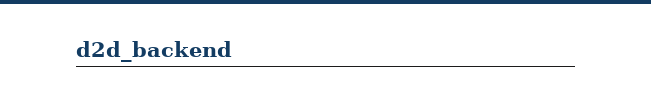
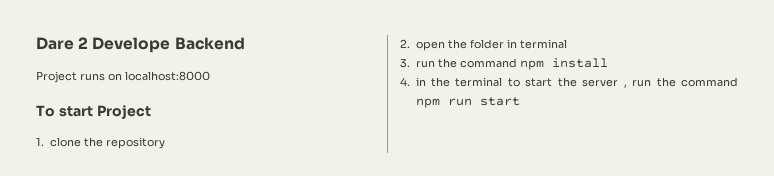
[76,41,232,62] d2d_backend -> [36,37,245,53] [36,71,210,83] [36,105,151,119] [36,137,166,149] [400,39,567,51] [400,58,608,70] [400,77,738,88] [415,97,520,108] Dare 2 Develope Backend // Project runs on localhost:8000 // To start Project // 1. clone the repository // 2. open the folder in terminal // 3. run the command npm install // 4. in the terminal to start the server , run the command npm run start

